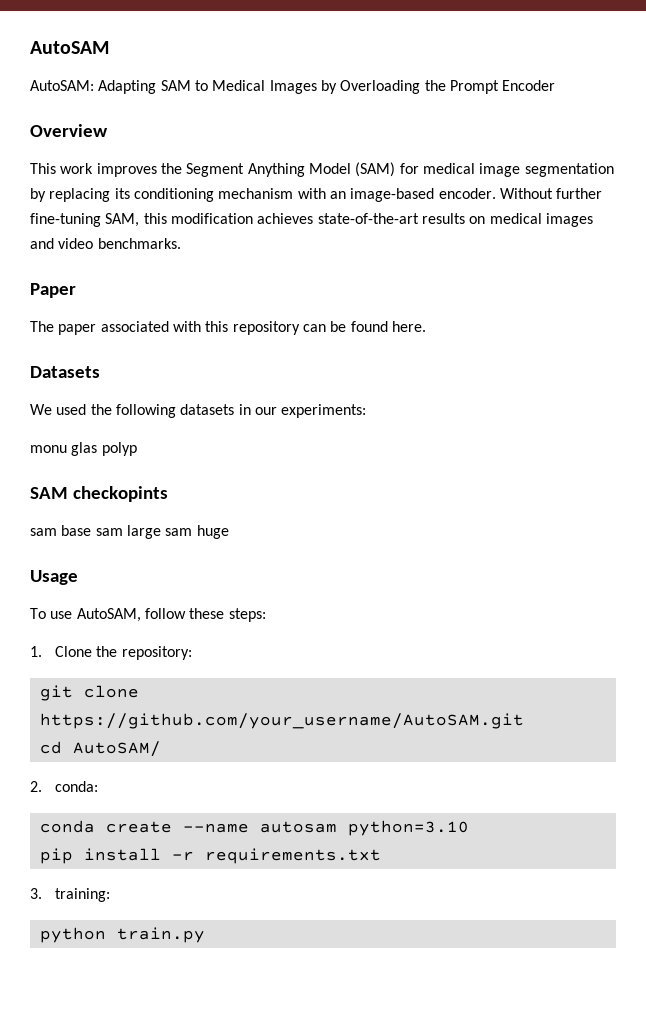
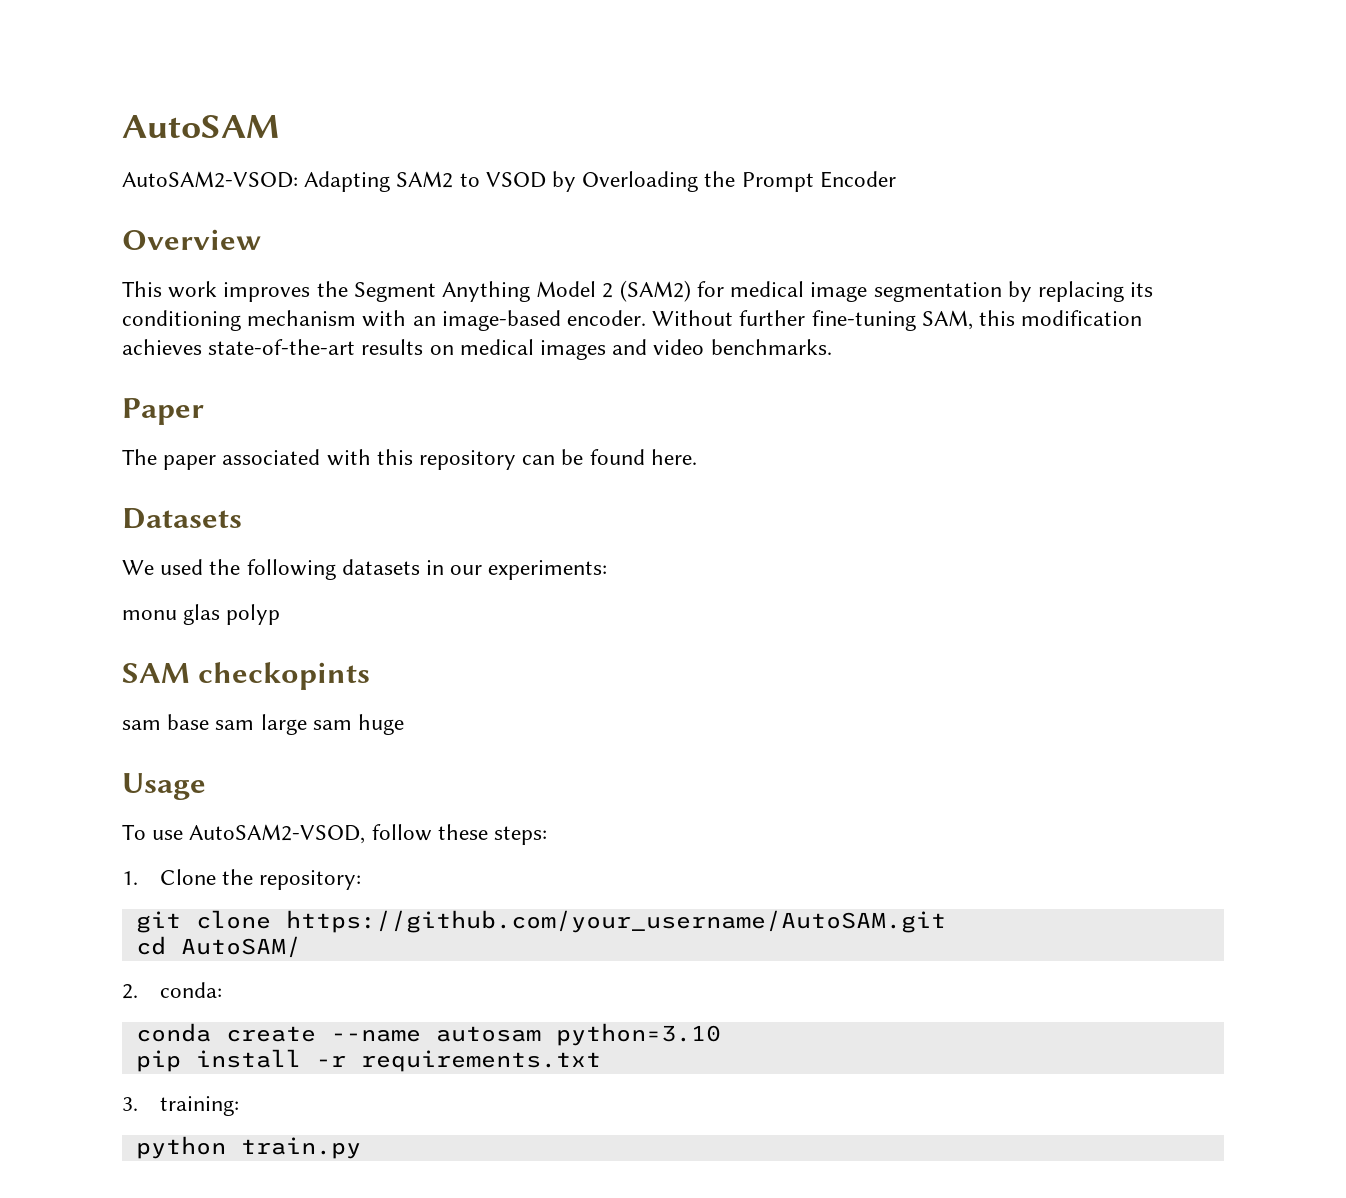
[30,80,317,94] AutoSAM: Adapting SAM to Medical Images -> [122,171,546,192] AutoSAM2-VSOD: Adapting SAM2 to VSOD
[355,162,396,177] (SAM) -> [602,280,691,302] 2 (SAM2)
[76,608,141,622] AutoSAM, -> [189,824,366,844] AutoSAM2-VSOD,

